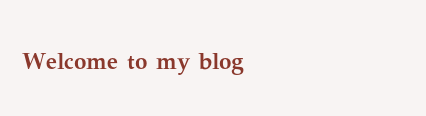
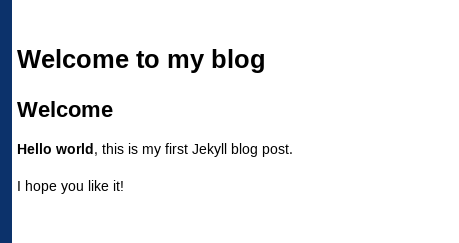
(244, 64) none -> [17,101,113,117] [17,143,293,157] [17,180,124,194] // Welcome // Hello world, this is my first Jekyll blog post. // I hope you like it!

